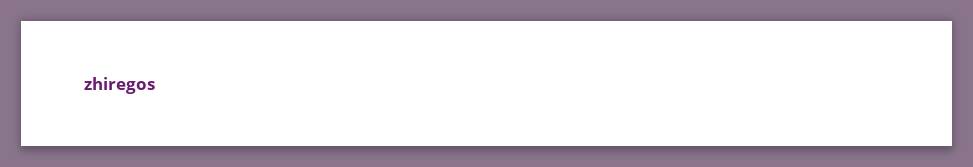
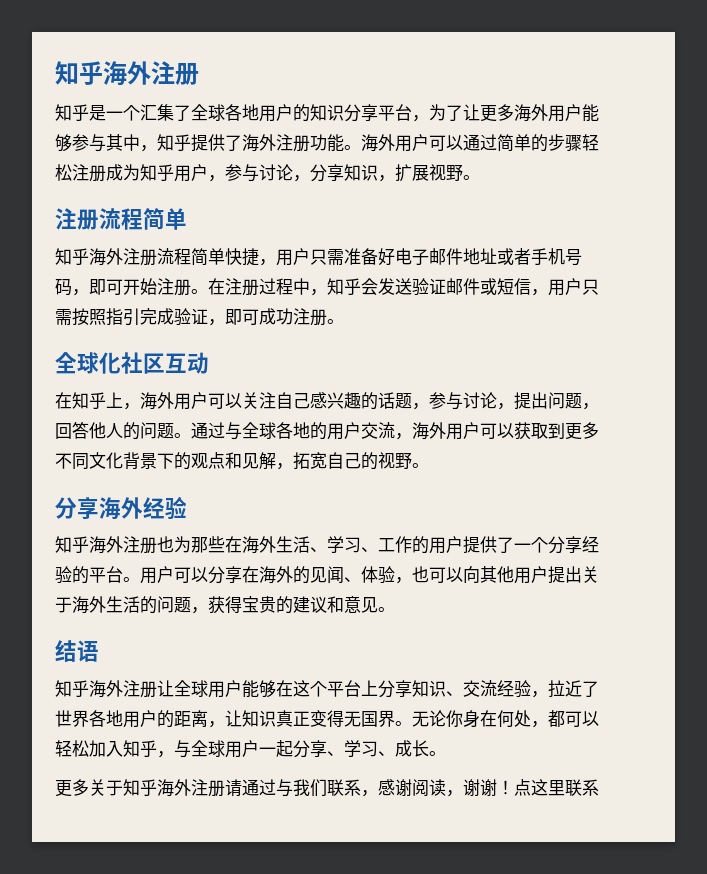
[84,77,155,94] zhiregos -> [55,61,199,86] [55,104,599,122] [55,134,599,152] [55,164,480,182] [55,208,187,230] [55,248,582,266] [55,278,599,296] [55,308,344,326] [55,352,209,374] [55,392,599,410] [55,421,599,440] [55,452,429,470] [55,496,187,520] [55,536,599,554] [55,566,599,584] [55,596,395,614] [55,640,99,662] [55,680,599,698] [55,710,599,728] [55,740,446,758] [55,779,599,797] 知乎海外注册 // 知乎是一个汇集了全球各地用户的知识分享平台，为了让更多海外用户能够参与其中，知乎提供了海外注册功能。海外用户可以通过简单的步骤轻松注册成为知乎用户，参与讨论，分享知识，扩展视野。 // 注册流程简单 // 知乎海外注册流程简单快捷，用户只需准备好电子邮件地址或者手机号码，即可开始注册。在注册过程中，知乎会发送验证邮件或短信，用户只需按照指引完成验证，即可成功注册。 // 全球化社区互动 // 在知乎上，海外用户可以关注自己感兴趣的话题，参与讨论，提出问题，回答他人的问题。通过与全球各地的用户交流，海外用户可以获取到更多不同文化背景下的观点和见解，拓宽自己的视野。 // 分享海外经验 // 知乎海外注册也为那些在海外生活、学习、工作的用户提供了一个分享经验的平台。用户可以分享在海外的见闻、体验，也可以向其他用户提出关于海外生活的问题，获得宝贵的建议和意见。 // 结语 // 知乎海外注册让全球用户能够在这个平台上分享知识、交流经验，拉近了世界各地用户的距离，让知识真正变得无国界。无论你身在何处，都可以轻松加入知乎，与全球用户一起分享、学习、成长。 // 更多关于知乎海外注册请通过与我们联系，感谢阅读，谢谢！点这里联系

